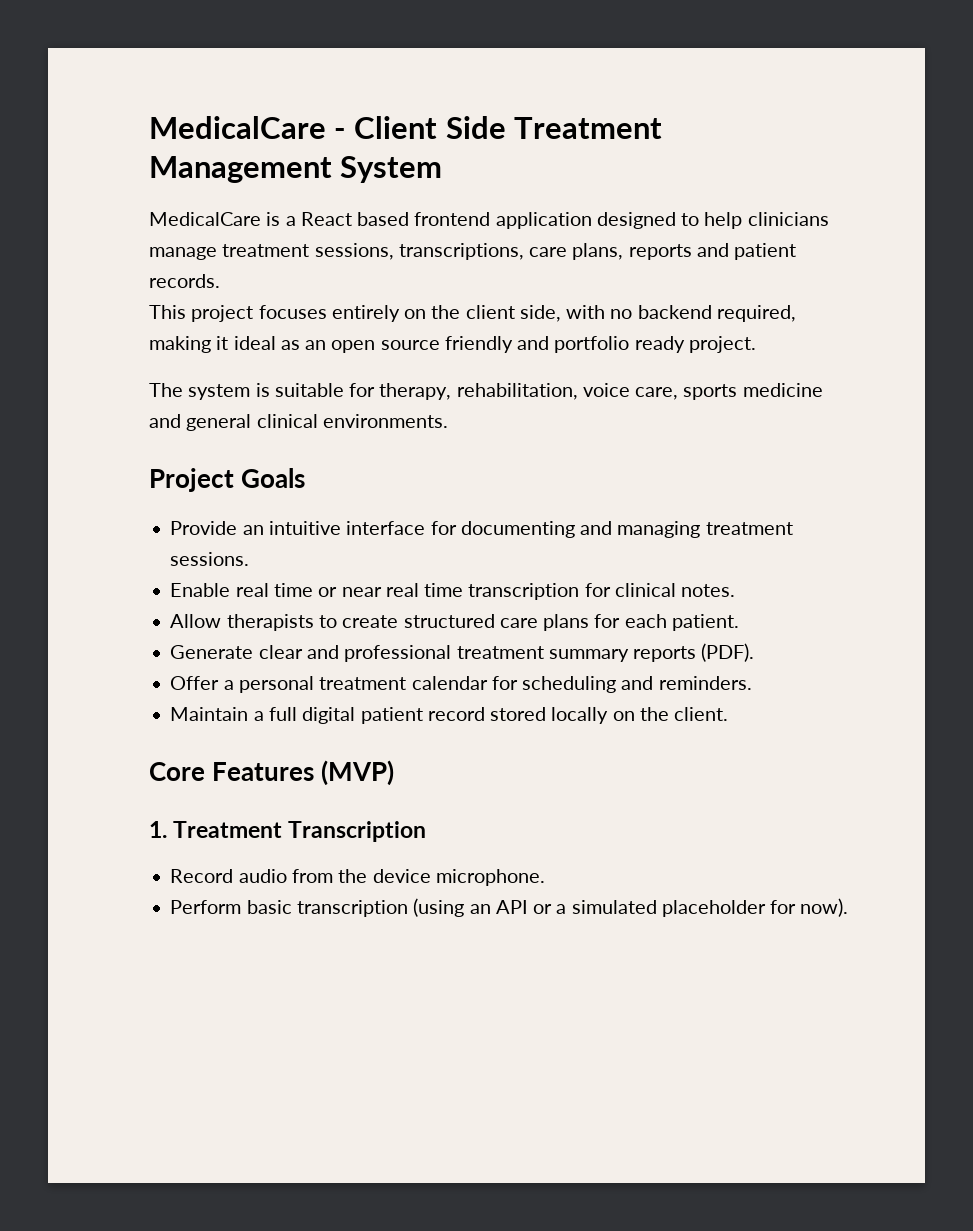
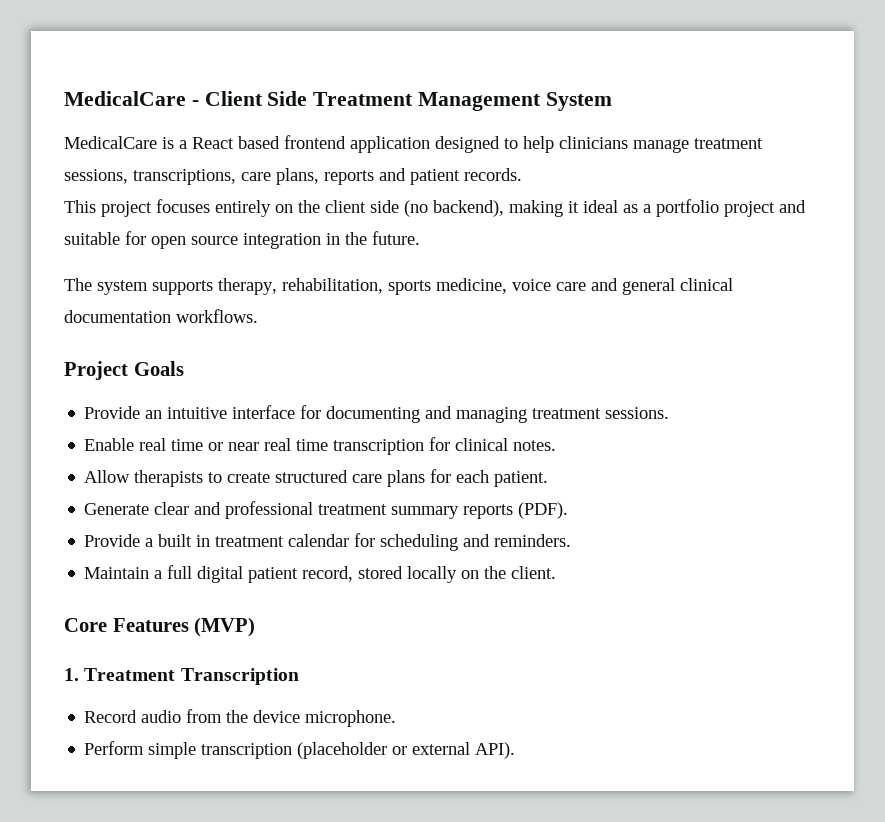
[519,305,796,322] [149,336,756,353] [149,383,823,400] side, with no backend required, making it ideal as an open source friendly and portfolio ready project. // The system is suitable for therapy, rehabilitation, voice care, sports medicine -> [370,199,806,217] [64,231,420,249] [64,278,586,295] side (no backend), making it ideal as a portfolio project and suitable for open source integration in the future. // The system supports therapy, rehabilitation, sports medicine, voice care
[322,414,448,428] environments. -> [64,309,258,323] documentation workflows.
[170,676,314,693] Offer a personal -> [84,534,211,547] Provide a built in
[427,707,485,721] record -> [302,566,354,582] record,
[246,898,849,917] basic transcription (using an API or a simulated placeholder for now). -> [148,742,516,759] simple transcription (placeholder or external API).

